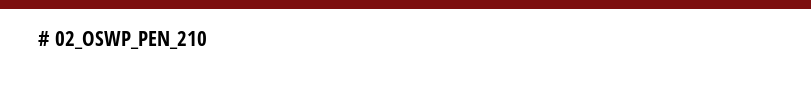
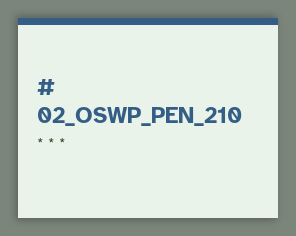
(207, 40) none -> [37,138,66,149] // * * *

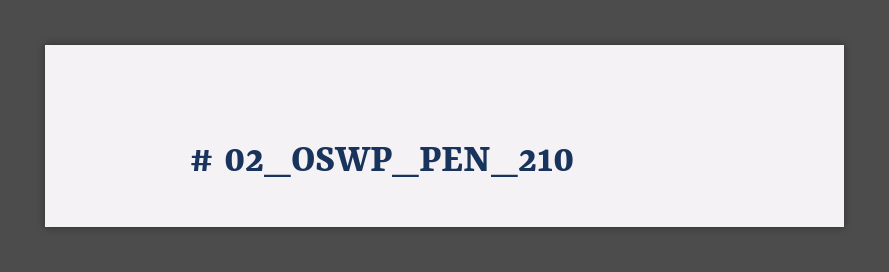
[37,138,66,149] // * * * -> (575, 162) none

